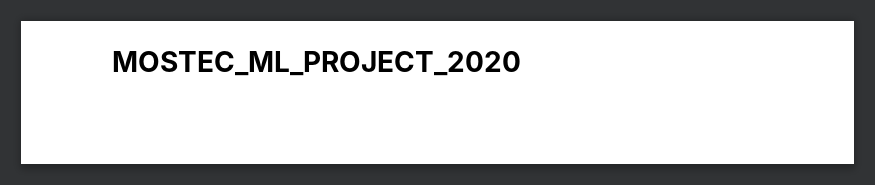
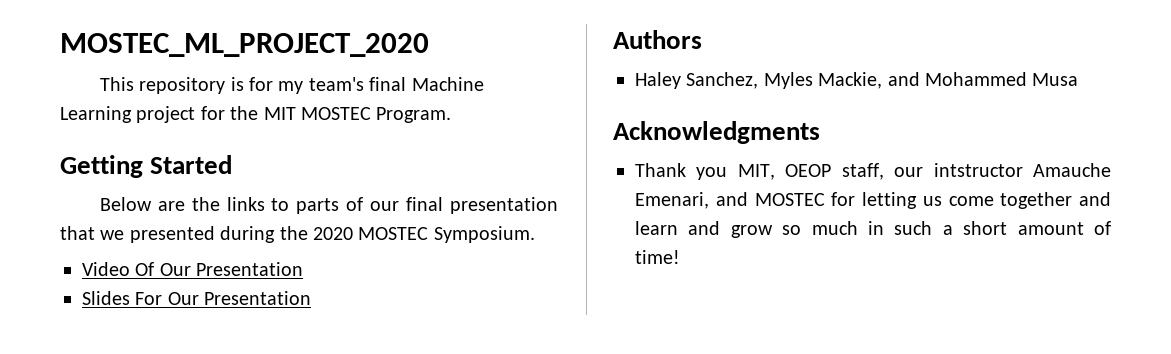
(521, 63) none -> [99,77,484,94] [60,106,452,123] [60,155,233,178] [99,197,558,214] [60,226,535,243] [82,262,304,276] [82,291,312,305] [613,30,702,49] [635,72,1079,89] [613,121,820,144] [635,163,1111,180] [635,192,1111,209] [635,221,1111,238] [635,250,680,264] // This repository is for my team's final Machine Learning project for the MIT MOSTEC Program. // Getting Started // Below are the links to parts of our final presentation that we presented during the 2020 MOSTEC Symposium. // Video Of Our Presentation // Slides For Our Presentation // Authors // Haley Sanchez, Myles Mackie, and Mohammed Musa // Acknowledgments // Thank you MIT, OEOP staff, our intstructor Amauche Emenari, and MOSTEC for letting us come together and learn and grow so much in such a short amount of time!

